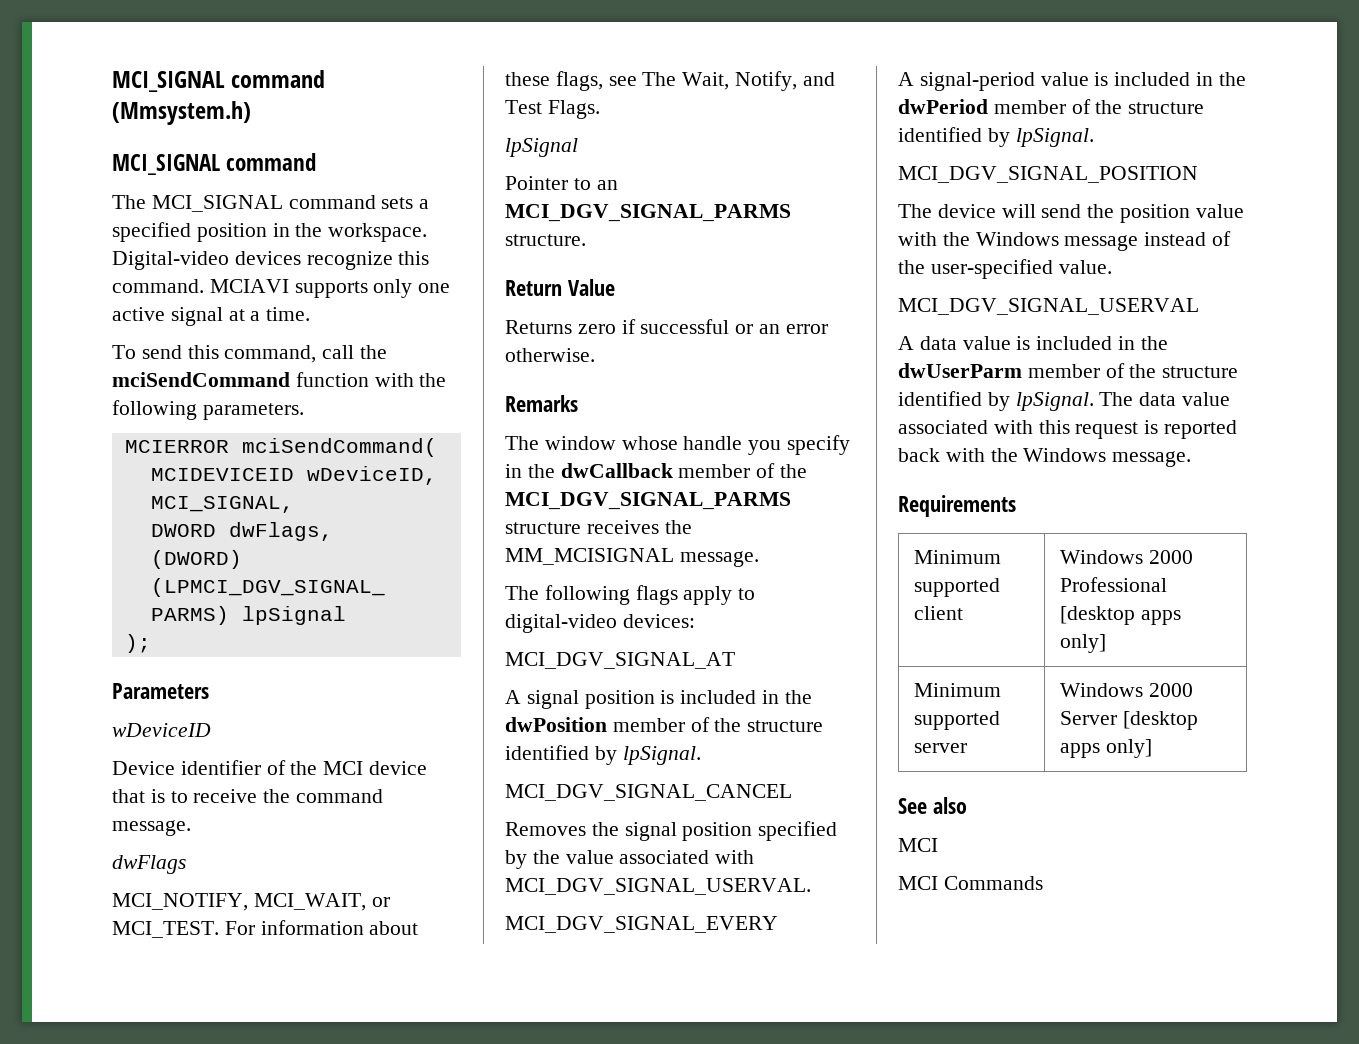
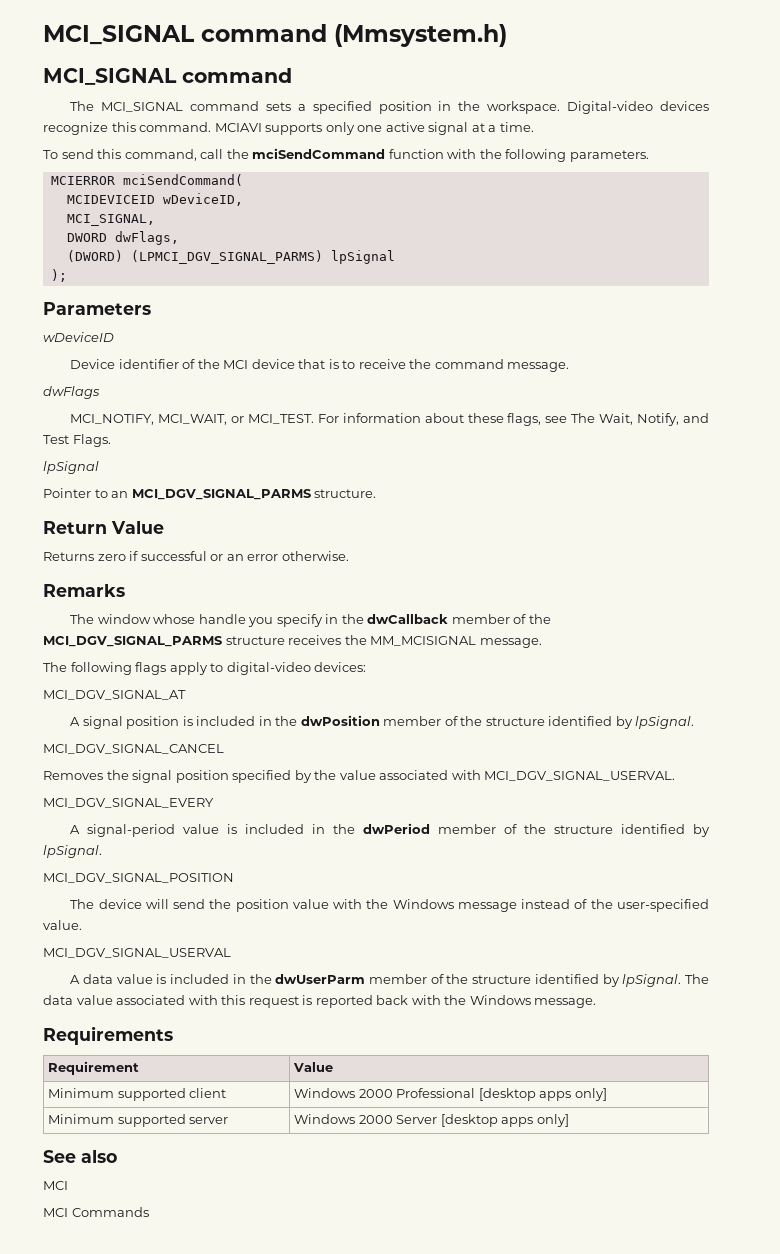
(1016, 506) none -> [48,1061,140,1075] [293,1062,334,1072] // Requirement | Value

